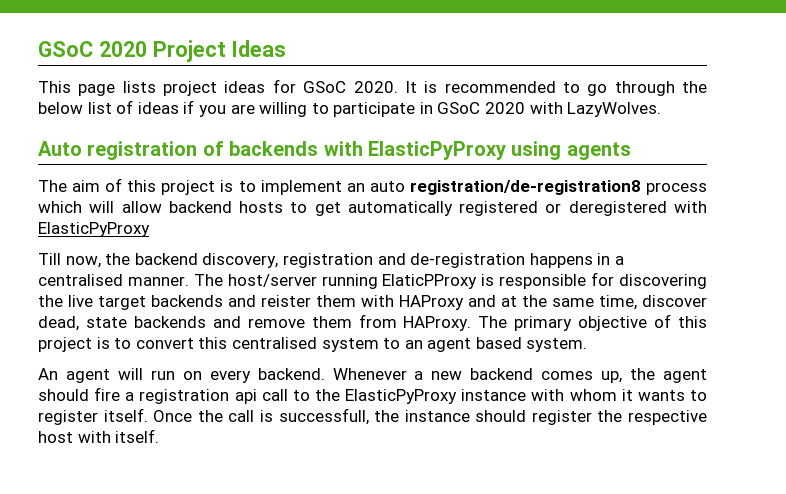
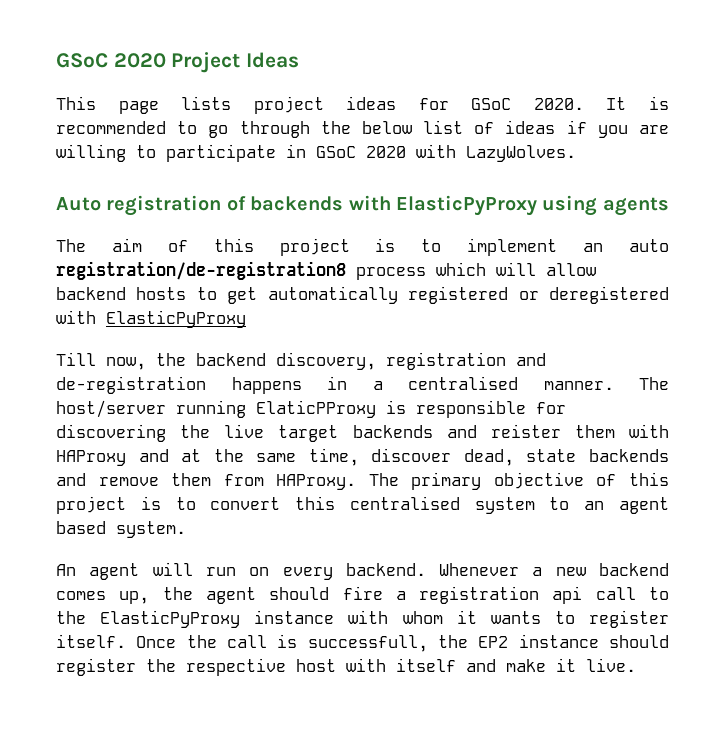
(400, 416) none -> [478,636,509,648] EP2
[115,429,160,443] itself. -> [396,658,636,672] itself and make it live.

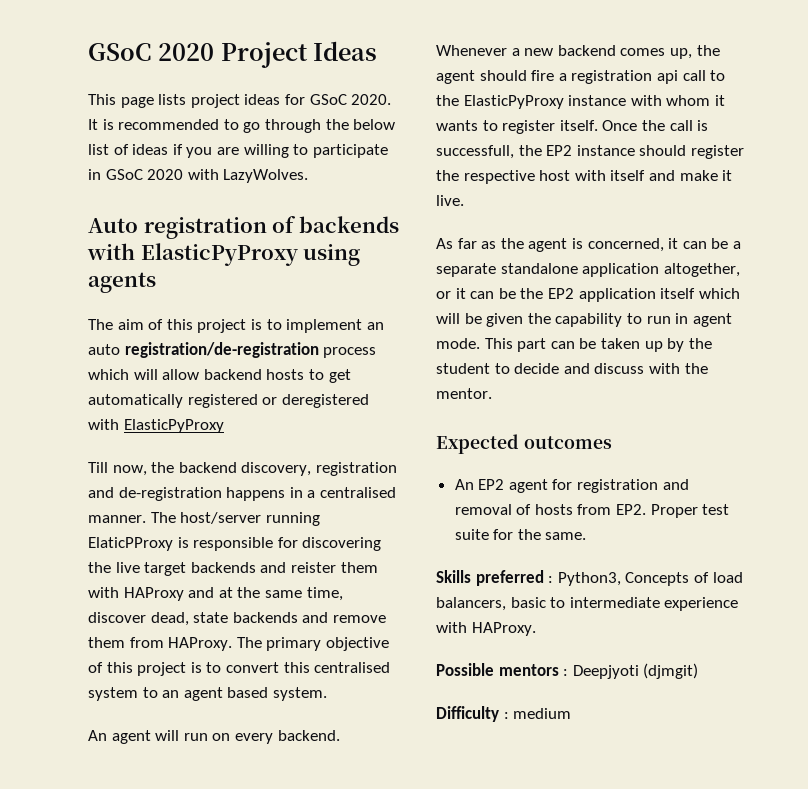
[56,261,346,280] registration/de-registration8 -> [124,342,319,358] registration/de-registration
(636, 665) none -> [436,238,741,252] [436,263,740,277] [436,288,740,302] [436,313,732,327] [436,338,712,352] [436,363,708,374] [436,388,492,399] [436,434,612,454] [454,479,689,493] [454,504,730,518] [454,529,587,540] [436,570,743,586] [436,597,739,611] [436,622,536,636] [436,663,699,679] [436,706,572,722] // As far as the agent is concerned, it can be a separate standalone application altogether, or it can be the EP2 application itself which will be given the capability to run in agent mode. This part can be taken up by the student to decide and discuss with the mentor. // Expected outcomes // An EP2 agent for registration and removal of hosts from EP2. Proper test suite for the same. // Skills preferred : Python3, Concepts of load balancers, basic to intermediate experience with HAProxy. // Possible mentors : Deepjyoti (djmgit) // Difficulty : medium

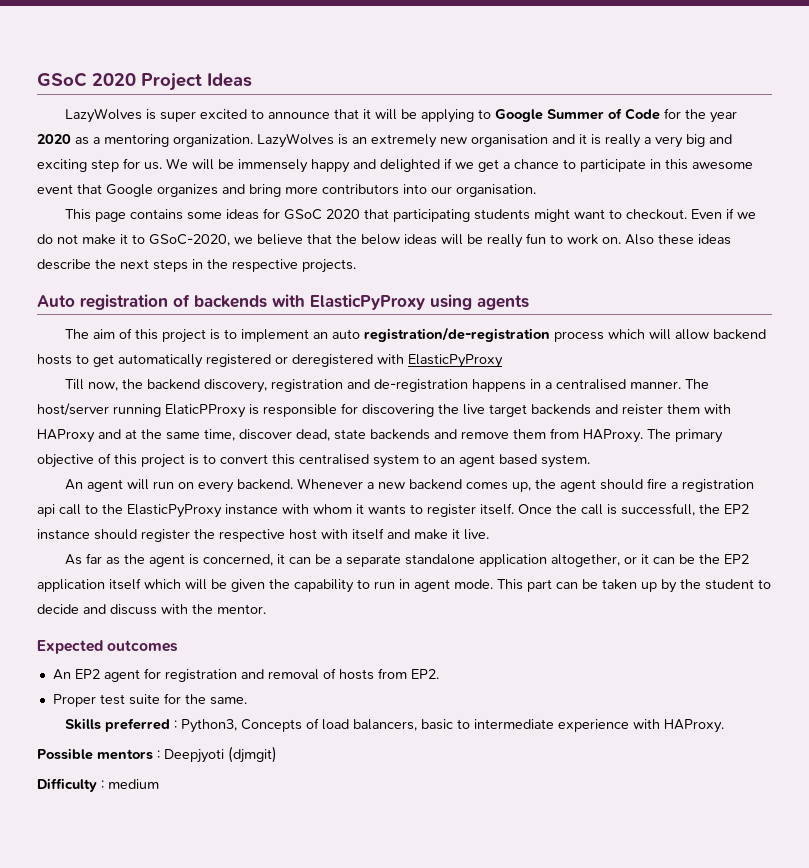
(378, 51) none -> [64,108,737,123] [37,133,732,148] [37,158,753,173] [37,184,536,197] // LazyWolves is super excited to announce that it will be applying to Google Summer of Code for the year 2020 as a mentoring organization. LazyWolves is an extremely new organisation and it is really a very big and exciting step for us. We will be immensely happy and delighted if we get a chance to participate in this awesome event that Google organizes and bring more contributors into our organisation.
[158,94,240,108] lists project -> [129,209,222,220] contains some
[351,94,392,105] [88,119,396,133] [88,144,388,158] [88,169,309,183] 2020. It is recommended to go through the below list of ideas if you are willing to participate in GSoC 2020 with LazyWolves. -> [325,208,756,222] [37,233,731,248] [37,259,356,273] 2020 that participating students might want to checkout. Even if we do not make it to GSoC-2020, we believe that the below ideas will be really fun to work on. Also these ideas describe the next steps in the respective projects.
(647, 509) none -> (439, 674) //

